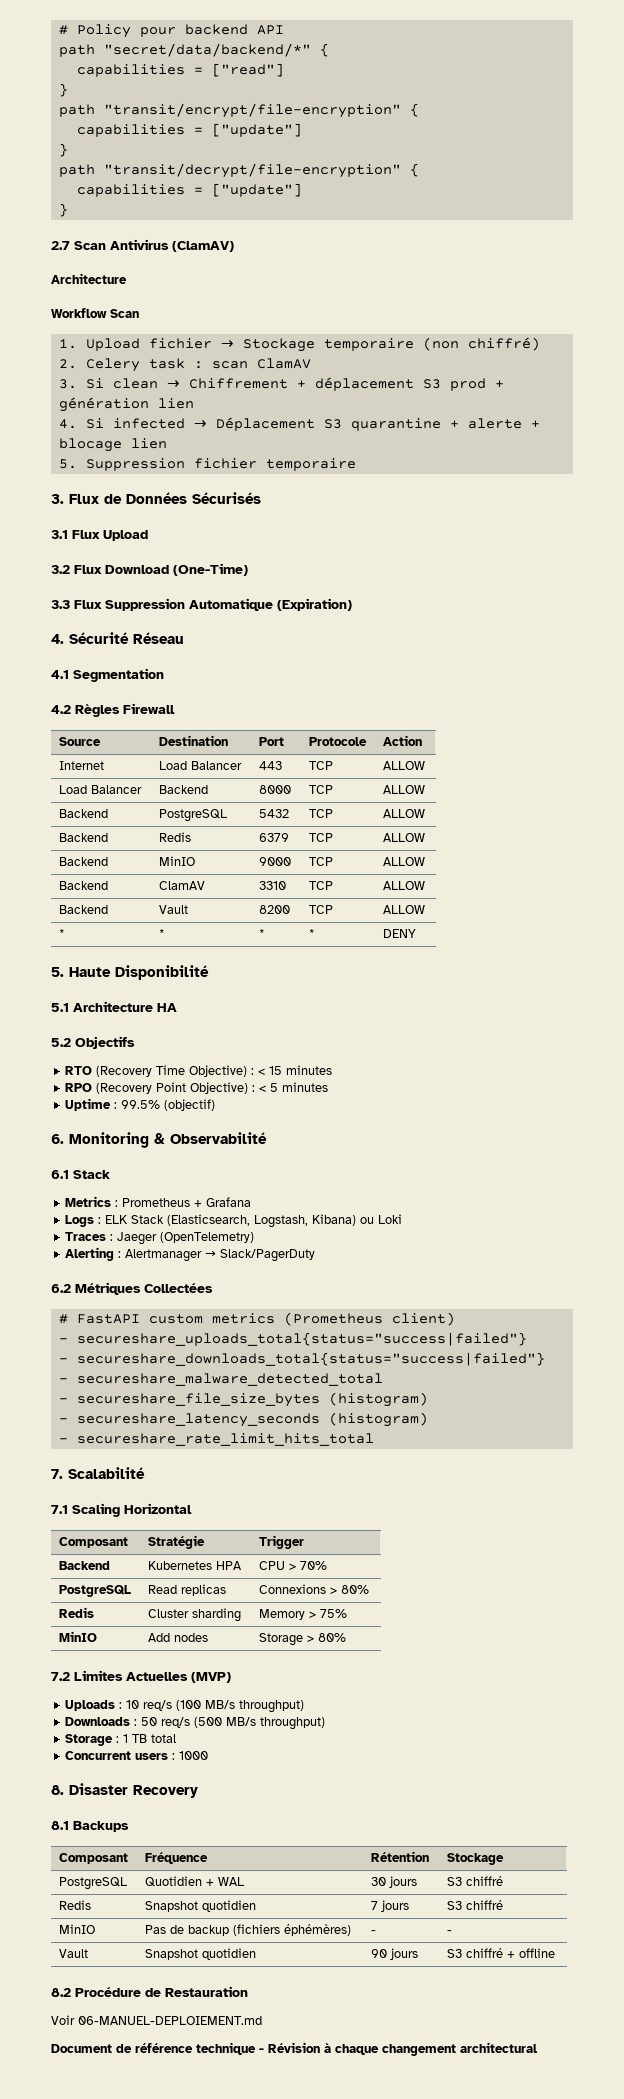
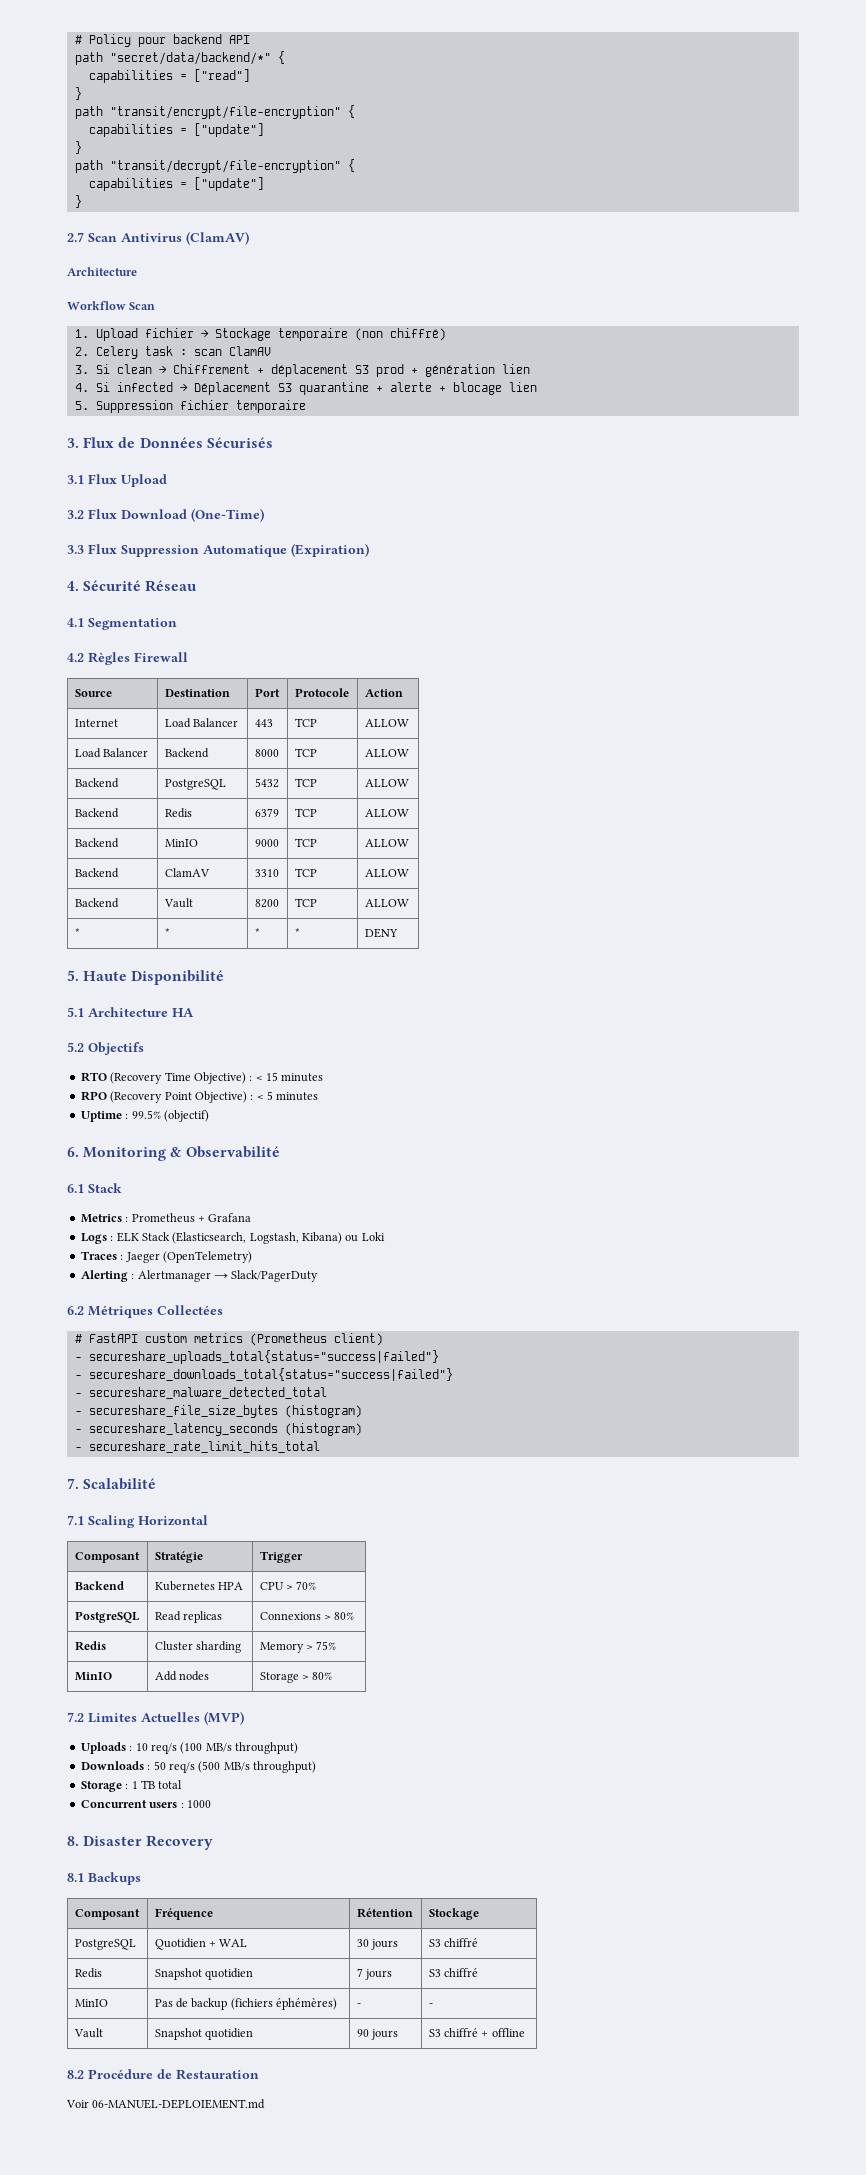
[51,2042,538,2056] // Document de référence technique - Révision à chaque changement architectural -> (266, 2104) none

